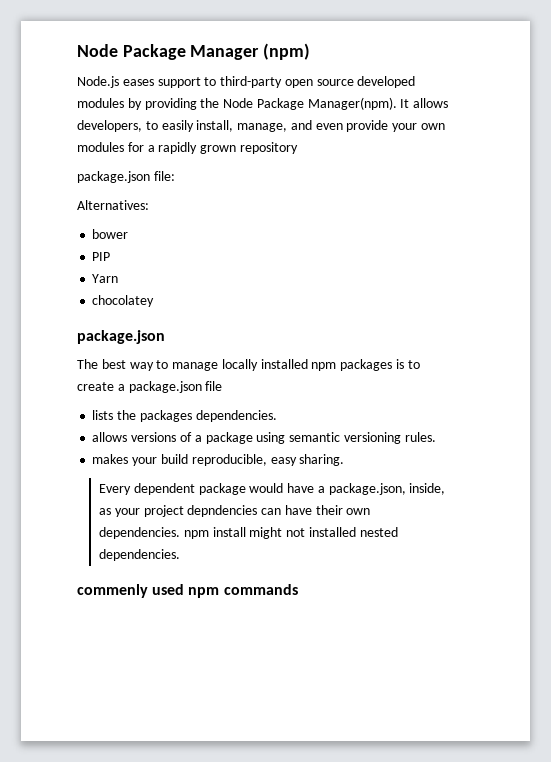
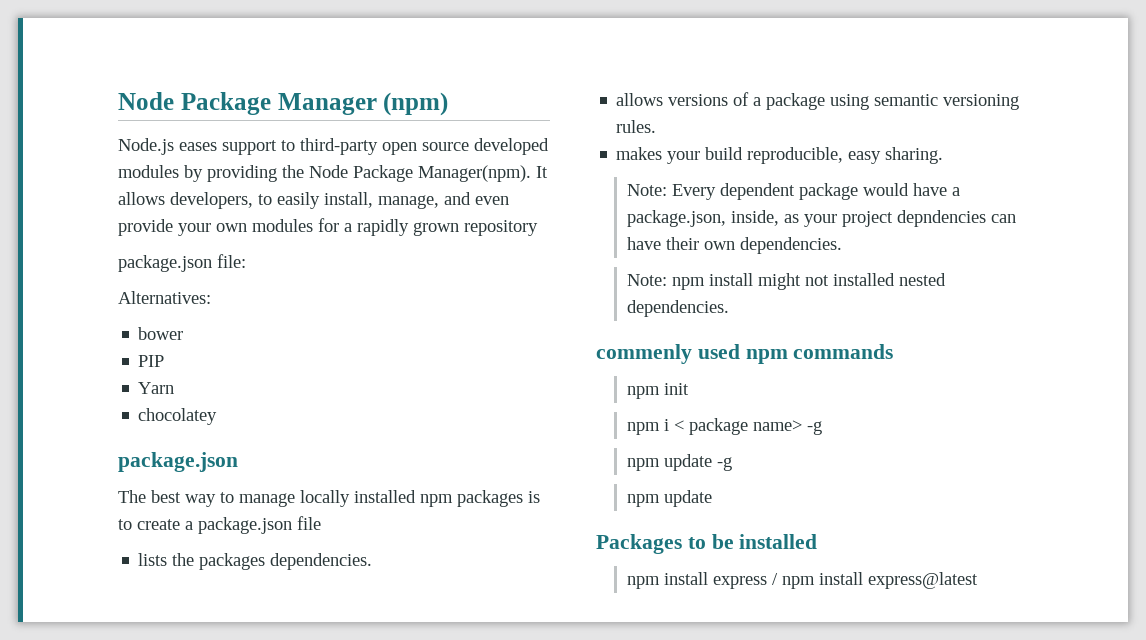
(345, 460) none -> [626,184,667,196] Note:
(180, 533) none -> [626,274,667,286] // Note:
(298, 589) none -> [626,383,689,399] [626,418,822,435] [626,454,732,471] [626,490,712,507] [596,534,818,554] [626,572,978,589] // npm init // npm i < package name> -g // npm update -g // npm update // Packages to be installed // npm install express / npm install express@latest

